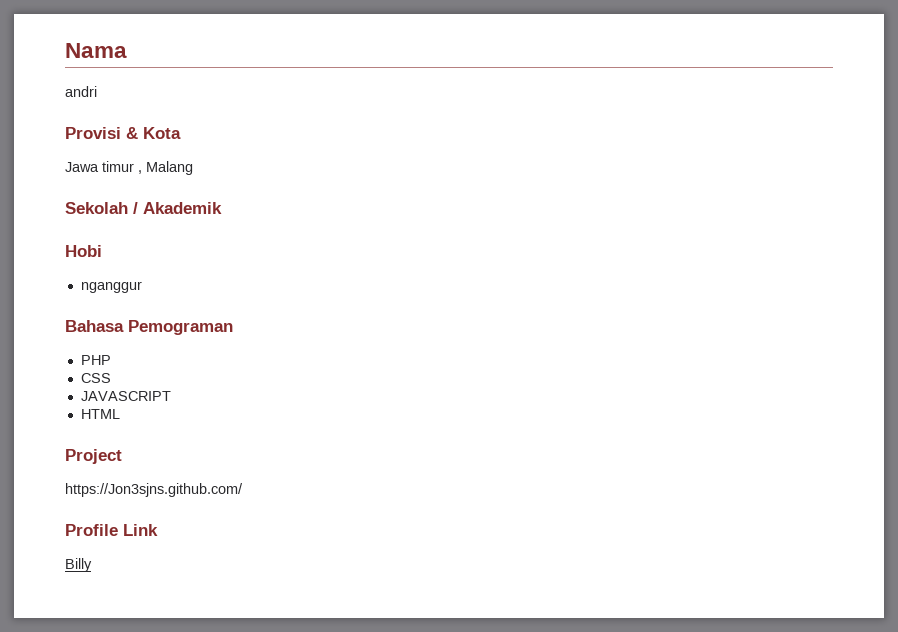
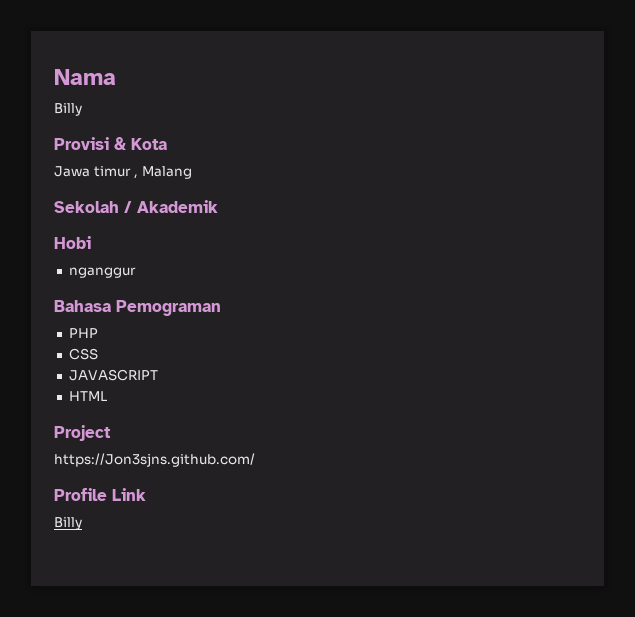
[65,86,97,97] andri -> [54,103,82,116] Billy

